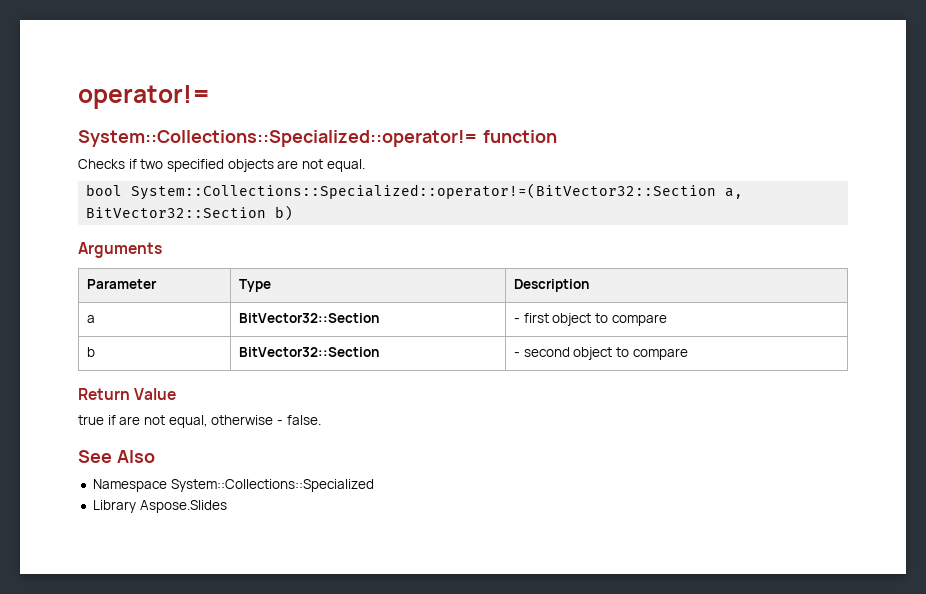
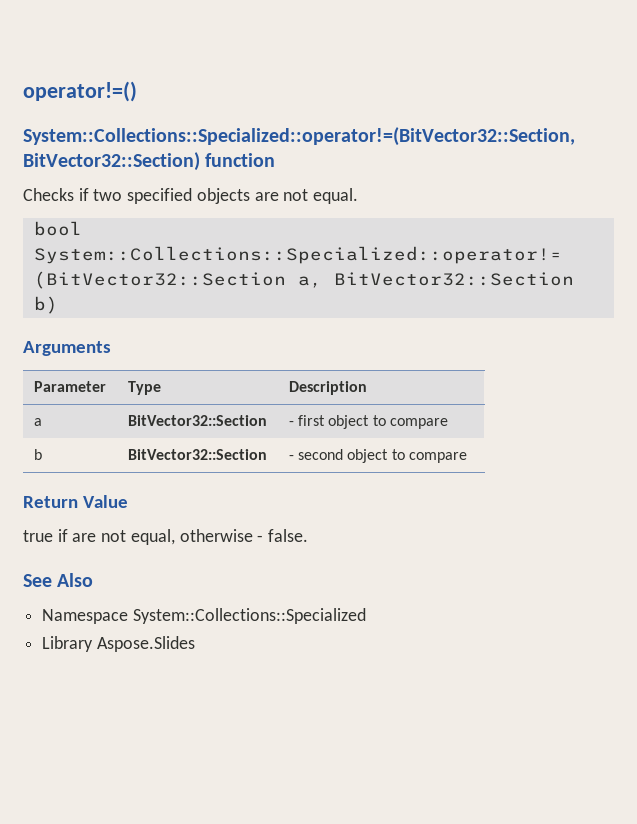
[78,85,210,109] [78,130,478,147] operator!= // System::Collections::Specialized::operator!= -> [23,81,137,102] [23,127,575,146] [23,152,200,171] operator!=() // System::Collections::Specialized::operator!=(BitVector32::Section, BitVector32::Section)

